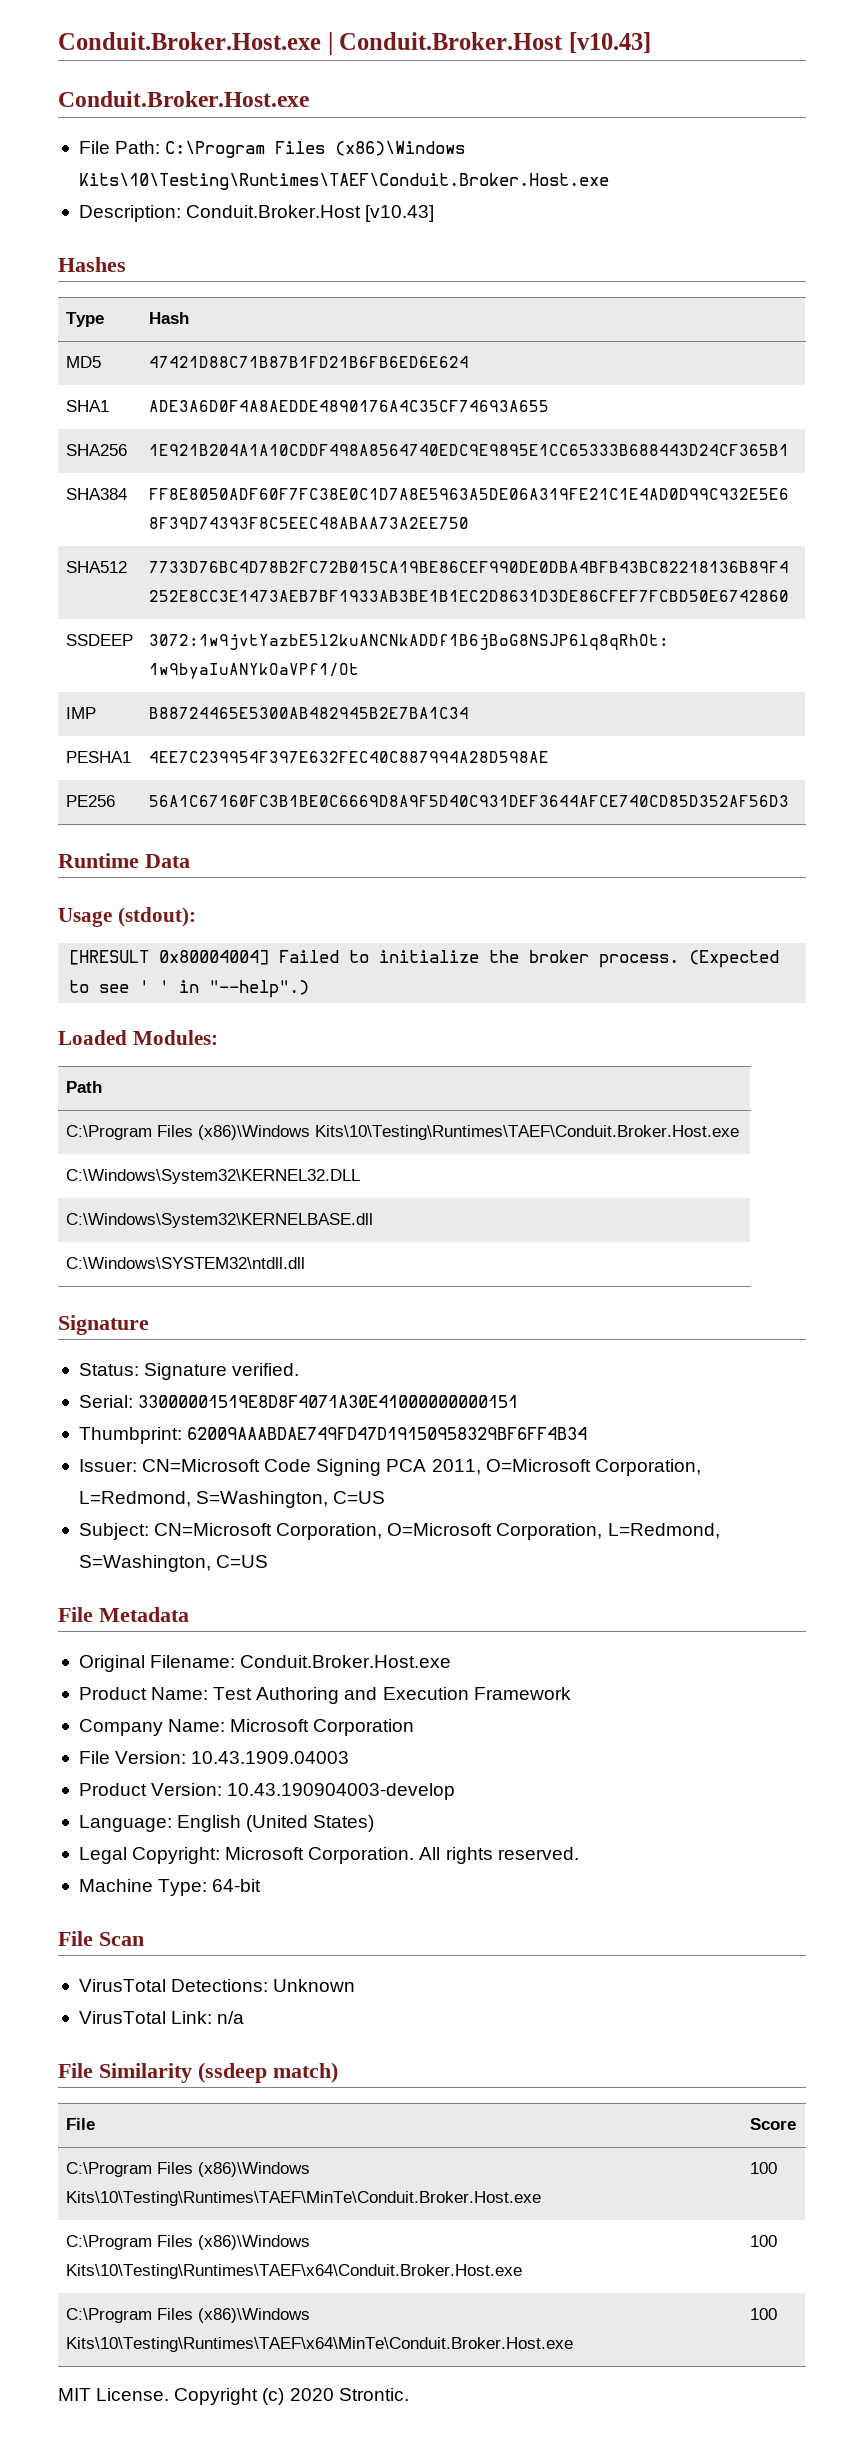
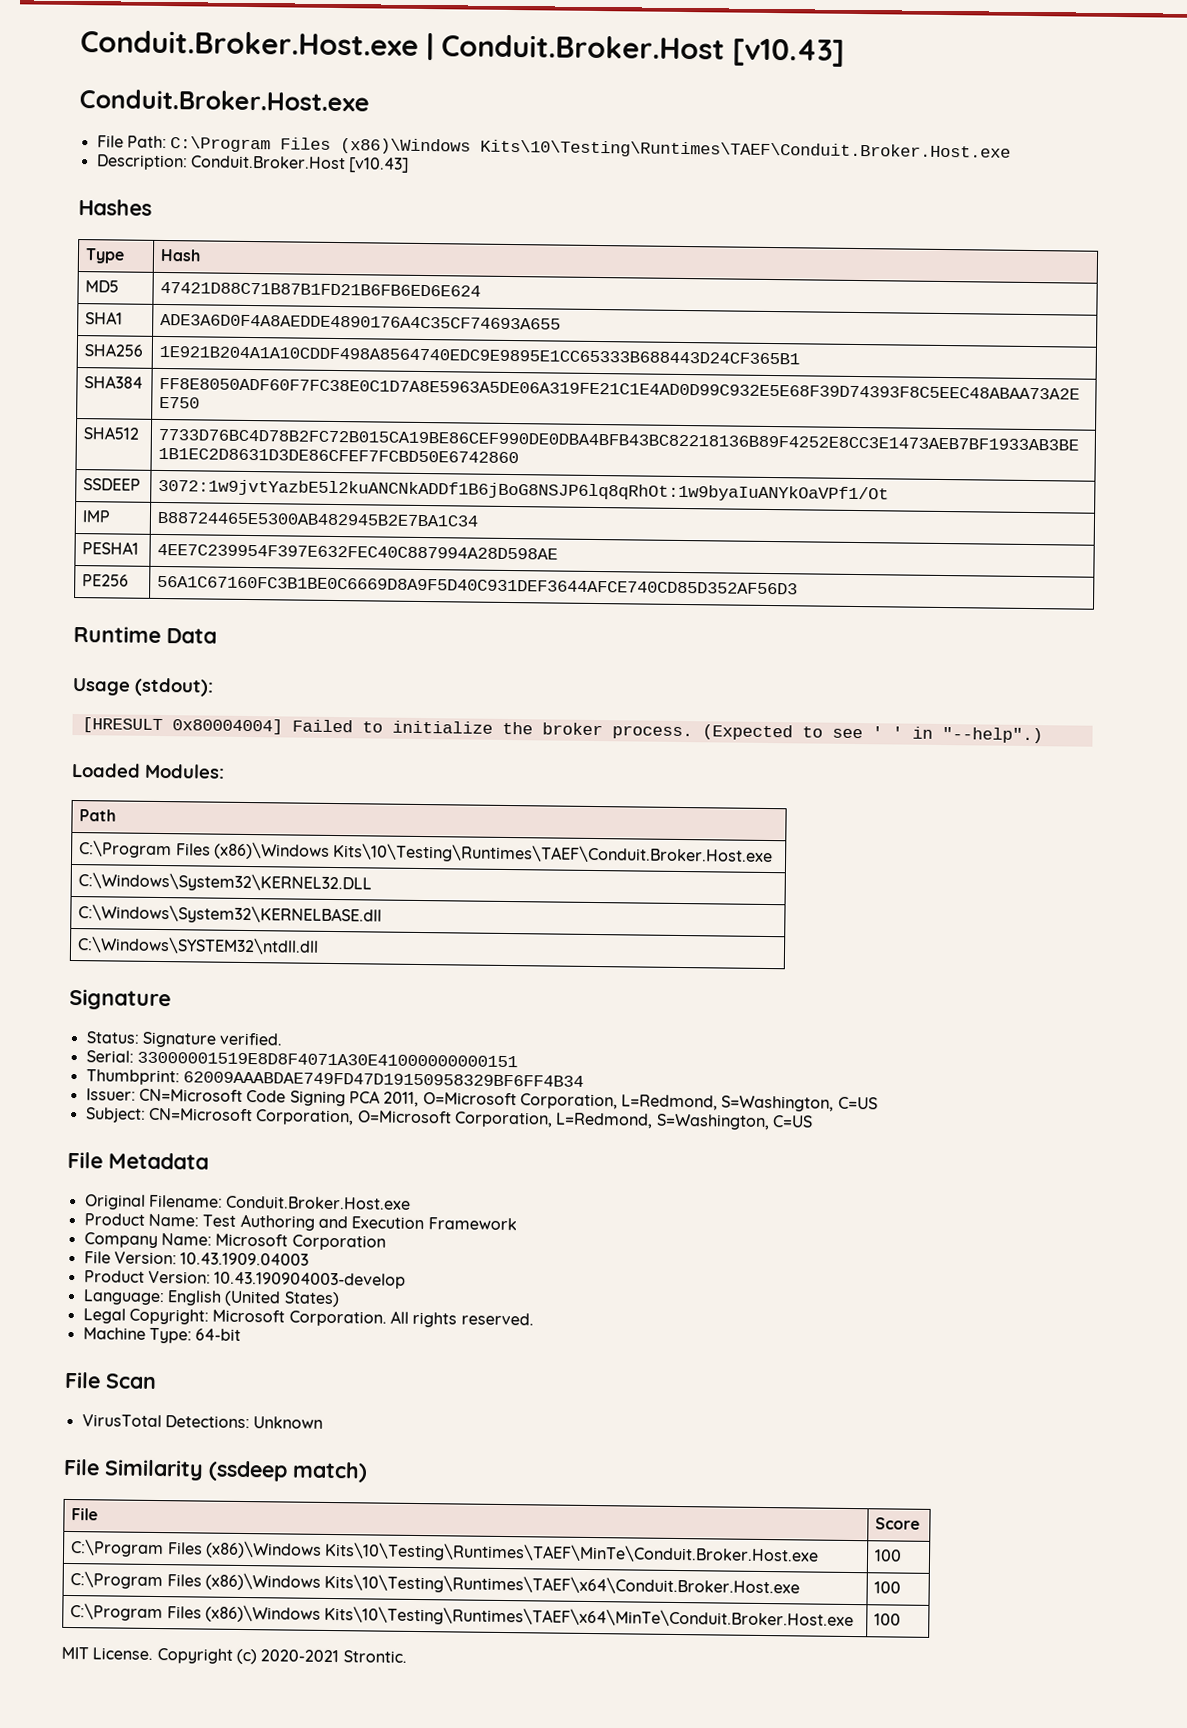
[78,2011,245,2024] // VirusTotal Link: n/a -> (324, 1422) none
[289,2388,334,2401] 2020 -> [260,1649,340,1663] 2020-2021

